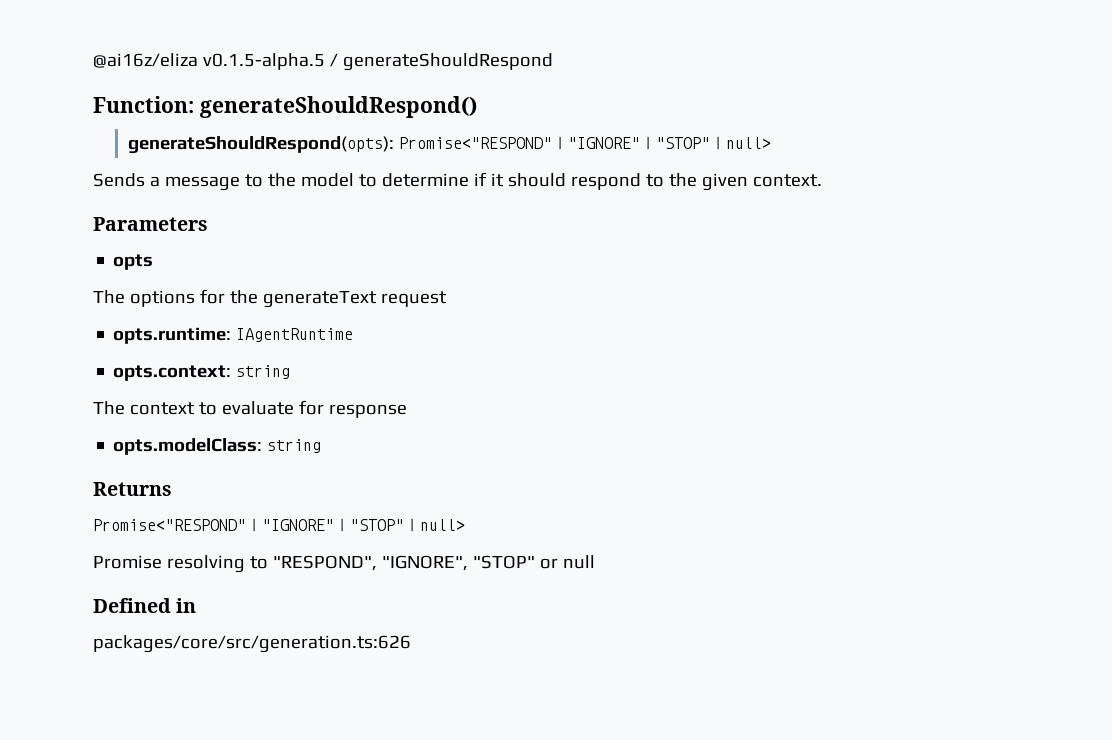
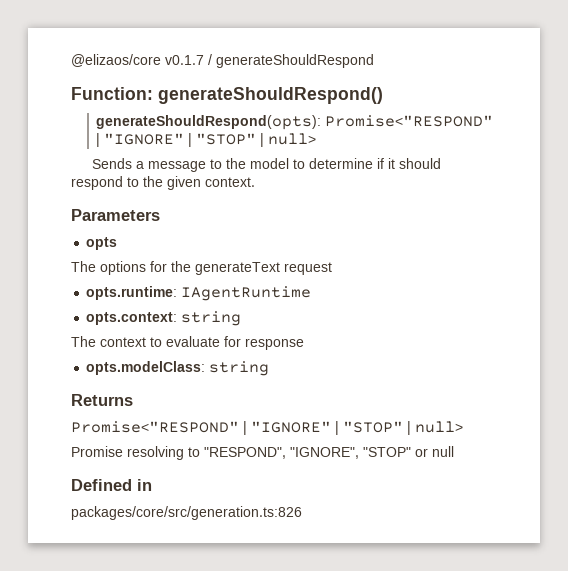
[93,53,325,70] @ai16z/eliza v0.1.5-alpha.5 -> [71,54,204,67] @elizaos/core v0.1.7
[93,635,411,653] packages/core/src/generation.ts:626 -> [71,506,302,520] packages/core/src/generation.ts:826

